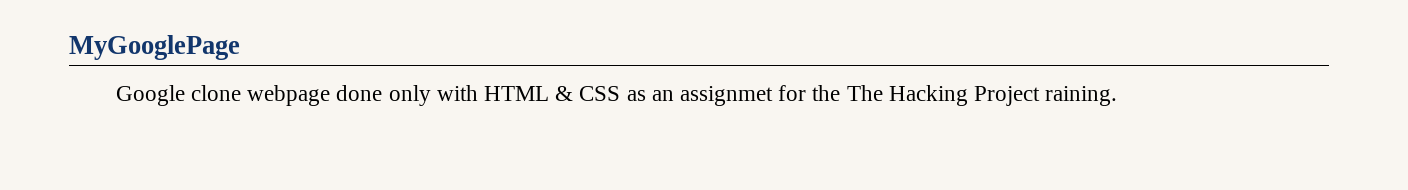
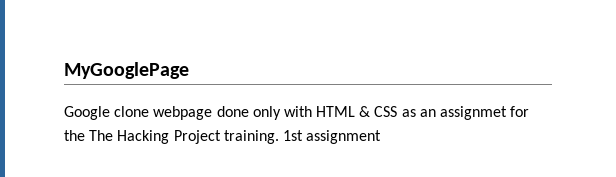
[1045,86,1118,106] raining. -> [223,130,382,144] training. 1st assignment

